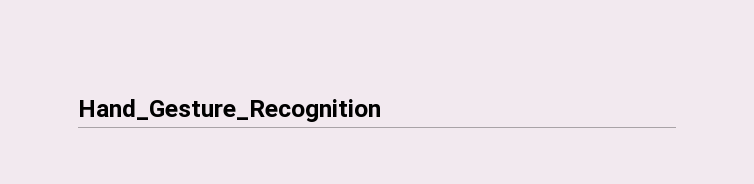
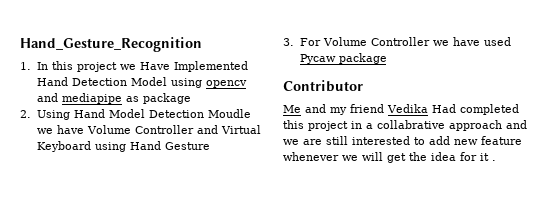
(381, 110) none -> [20,61,248,72] [36,77,247,88] [36,93,191,104] [20,109,251,120] [36,125,261,134] [36,141,210,152] [283,37,511,46] [299,53,387,64] [283,80,363,92] [283,104,519,115] [283,120,527,131] [283,136,522,145] [283,152,496,163] // 1. In this project we Have Implemented Hand Detection Model using opencv and mediapipe as package // 2. Using Hand Model Detection Moudle we have Volume Controller and Virtual Keyboard using Hand Gesture // 3. For Volume Controller we have used Pycaw package // Contributor // Me and my friend Vedika Had completed this project in a collabrative approach and we are still interested to add new feature whenever we will get the idea for it .

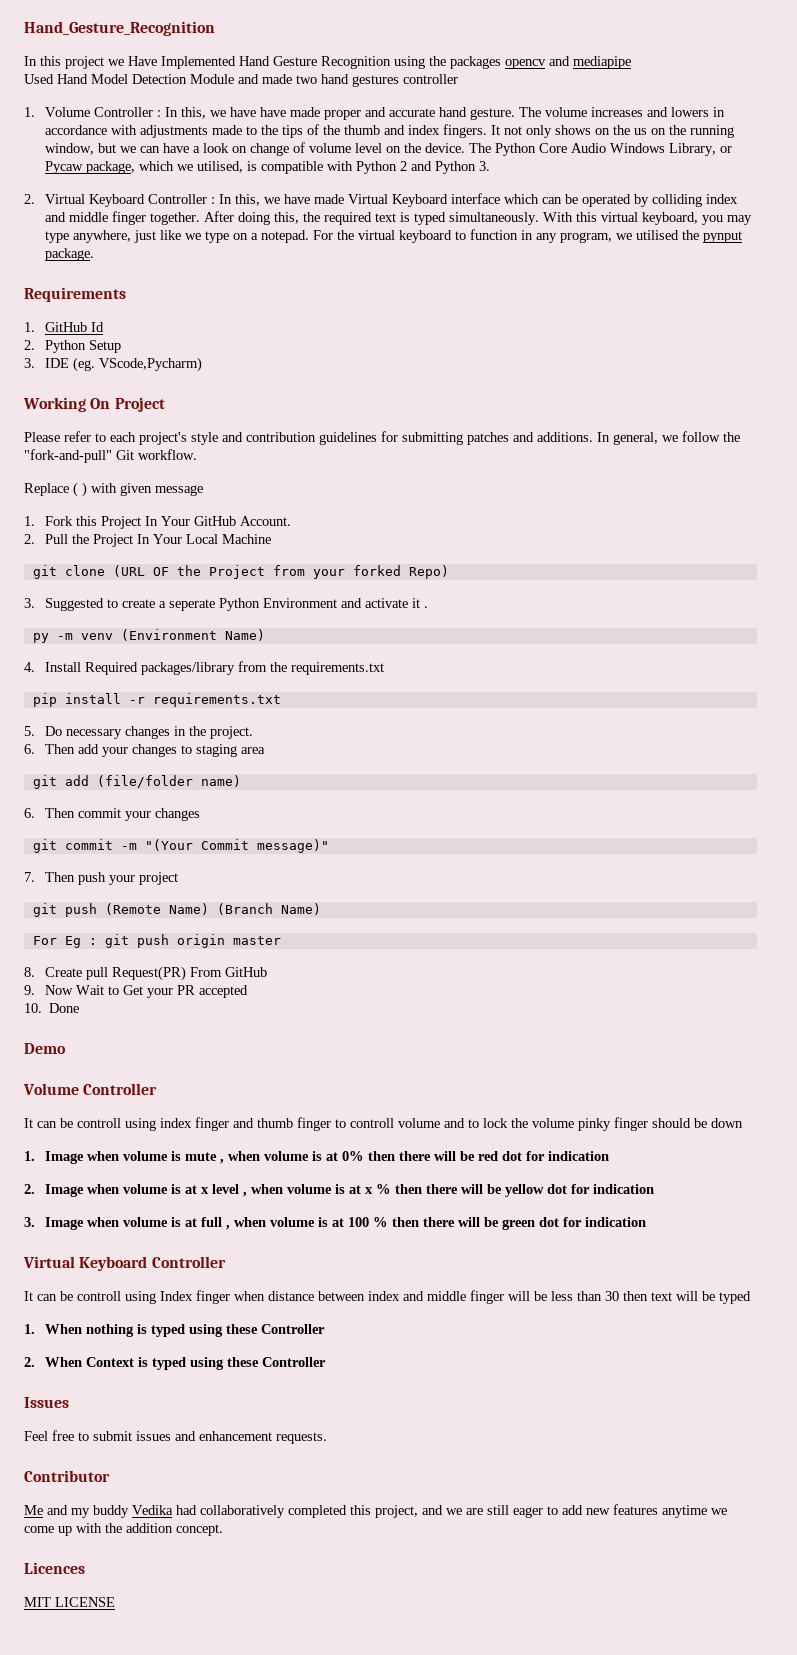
[20,62,31,70] 1. -> (215, 28) none
[71,77,247,88] [36,93,191,104] [20,109,251,120] [36,125,261,134] [36,141,210,152] [283,37,511,46] [299,53,387,64] [283,80,363,92] [283,104,519,115] [283,120,502,131] Detection Model using opencv and mediapipe as package // 2. Using Hand Model Detection Moudle we have Volume Controller and Virtual Keyboard using Hand Gesture // 3. For Volume Controller we have used Pycaw package // Contributor // Me and my friend Vedika Had completed this project in a collabrative approach -> [273,56,631,69] [24,74,458,87] [24,107,725,120] [44,124,734,138] [44,142,732,156] [44,161,490,174] [24,193,738,207] [44,211,752,225] [44,229,742,243] [44,248,94,261] [24,287,126,302] [24,322,104,332] [24,340,121,353] [24,357,202,372] [23,397,165,412] [24,431,740,445] [24,449,197,463] [24,482,203,497] [24,516,291,529] [24,534,271,547] [32,565,449,579] [24,598,428,611] [32,629,265,643] [24,661,384,675] [32,693,281,707] [24,726,253,739] [24,744,265,757] [32,775,241,789] [24,808,200,821] [32,839,329,853] [24,872,178,885] [32,903,321,917] [32,934,281,948] [24,966,267,981] [24,985,248,998] [24,1003,80,1013] [24,1043,66,1054] [23,1083,158,1095] [24,1117,743,1131] [24,1151,609,1164] [24,1184,654,1197] [24,1217,646,1230] [23,1256,226,1271] [24,1290,751,1304] [24,1324,325,1337] [24,1357,326,1370] [24,1397,69,1408] [24,1430,327,1444] [24,1470,110,1482] [24,1505,418,1518] Gesture Recognition using the packages opencv and mediapipe // Used Hand Model Detection Module and made two hand gestures controller // 1. Volume Controller : In this, we have have made proper and accurate hand gesture. The volume increases and lowers in accordance with adjustments made to the tips of the thumb and index fingers. It not only shows on the us on the running window, but we can have a look on change of volume level on the device. The Python Core Audio Windows Library, or Pycaw package, which we utilised, is compatible with Python 2 and Python 3. // 2. Virtual Keyboard Controller : In this, we have made Virtual Keyboard interface which can be operated by colliding index and middle finger together. After doing this, the required text is typed simultaneously. With this virtual keyboard, you may type anywhere, just like we type on a notepad. For the virtual keyboard to function in any program, we utilised the pynput package. // Requirements // 1. GitHub Id // 2. Python Setup // 3. IDE (eg. VScode,Pycharm) // Working On Project // Please refer to each project's style and contribution guidelines for submitting patches and additions. In general, we follow the "fork-and-pull" Git workflow. // Replace ( ) with given message // 1. Fork this Project In Your GitHub Account. // 2. Pull the Project In Your Local Machine // git clone (URL OF the Project from your forked Repo) // 3. Suggested to create a seperate Python Environment and activate it . // py -m venv (Environment Name) // 4. Install Required packages/library from the requirements.txt // pip install -r requirements.txt // 5. Do necessary changes in the project. // 6. Then add your changes to staging area // git add (file/folder name) // 6. Then commit your changes // git commit -m "(Your Commit message)" // 7. Then push your project // git push (Remote Name) (Branch Name) // For Eg : git push origin master // 8. Create pull Request(PR) From GitHub // 9. Now Wait to Get your PR accepted // 10. Done // Demo // Volume Controller // It can be controll using index finger and thumb finger to controll volume and to lock the volume pinky finger should be down // 1. Image when volume is mute , when volume is at 0% then there will be red dot for indication // 2. Image when volume is at x level , when volume is at x % then there will be yellow dot for indication // 3. Image when volume is at full , when volume is at 100 % then there will be green dot for indication // Virtual Keyboard Controller // It can be controll using Index finger when distance between index and middle finger will be less than 30 then text will be typed // 1. When nothing is typed using these Controller // 2. When Context is typed using these Controller // Issues // Feel free to submit issues and enhancement requests. // Contributor // Me and my buddy Vedika had collaboratively completed this project,
[352,136,410,145] interested -> [513,1507,543,1518] eager
[481,136,522,145] [283,152,496,163] feature whenever we will get the idea for it . -> [613,1504,727,1518] [24,1523,223,1536] [24,1562,85,1574] [24,1597,115,1607] features anytime we come up with the addition concept. // Licences // MIT LICENSE

